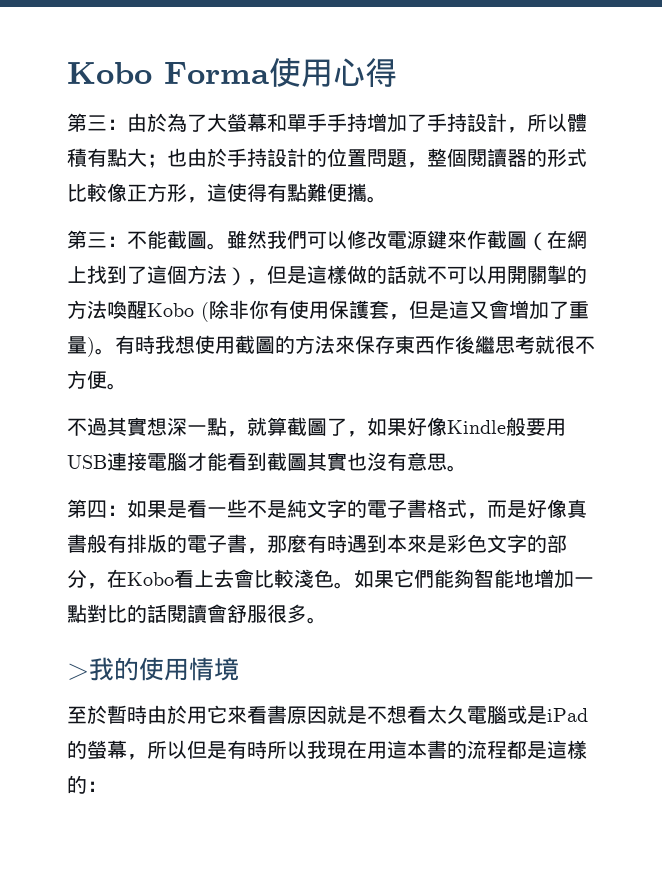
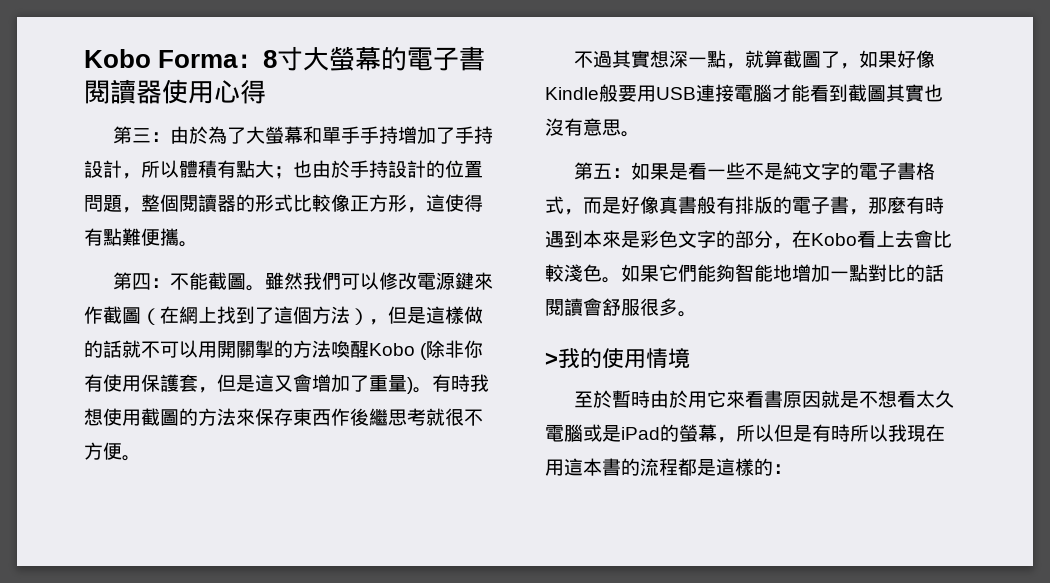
(269, 73) none -> [237,46,486,71] [84,79,162,104] ：8寸大螢幕的電子書閱讀器
[87,232,107,248] 三 -> [132,273,152,290] 四
[87,500,107,518] 四 -> [593,163,613,179] 五

